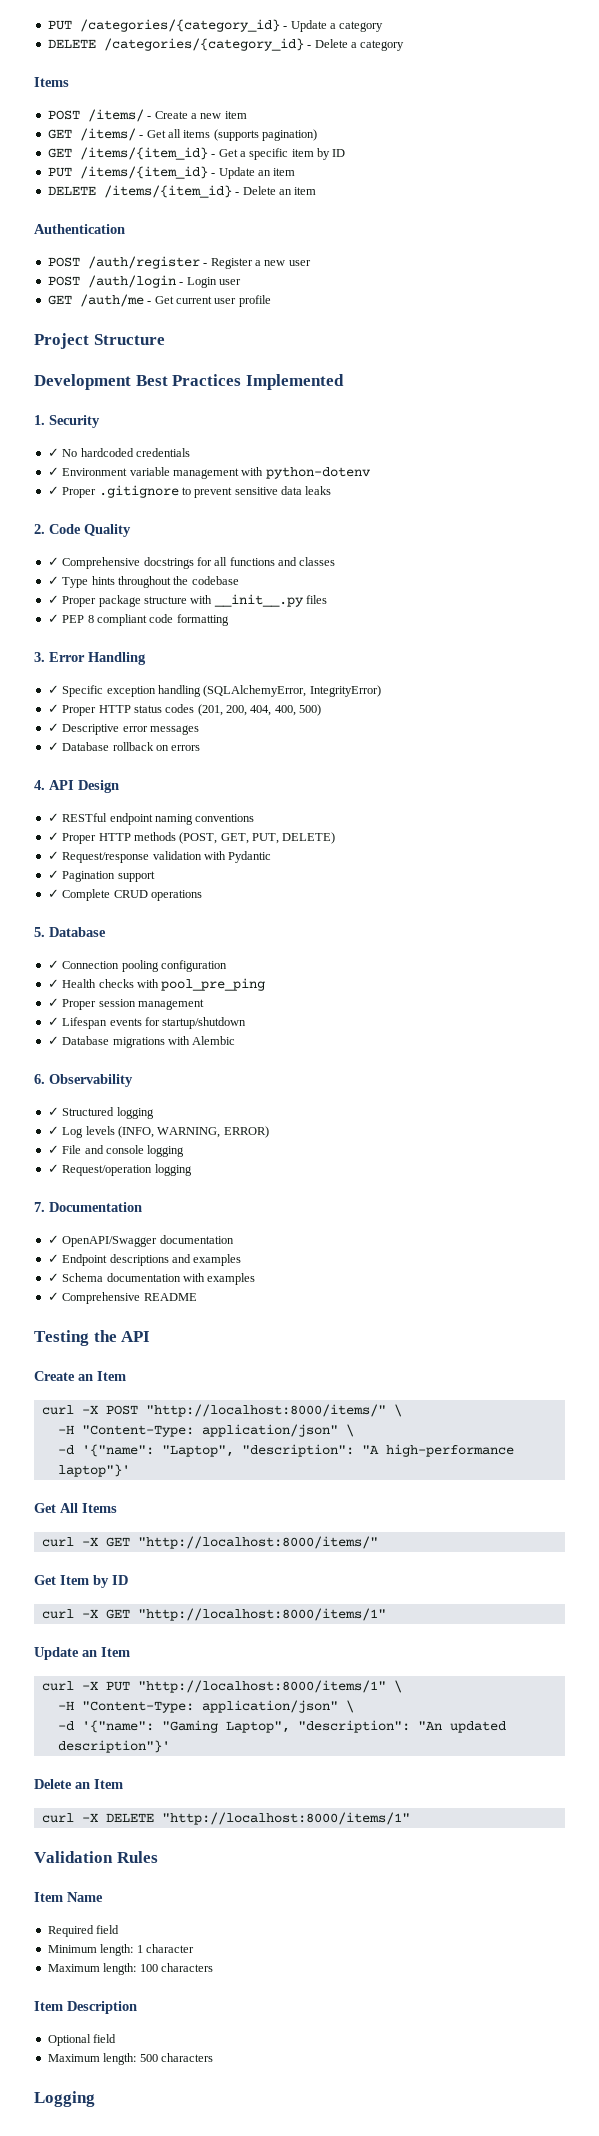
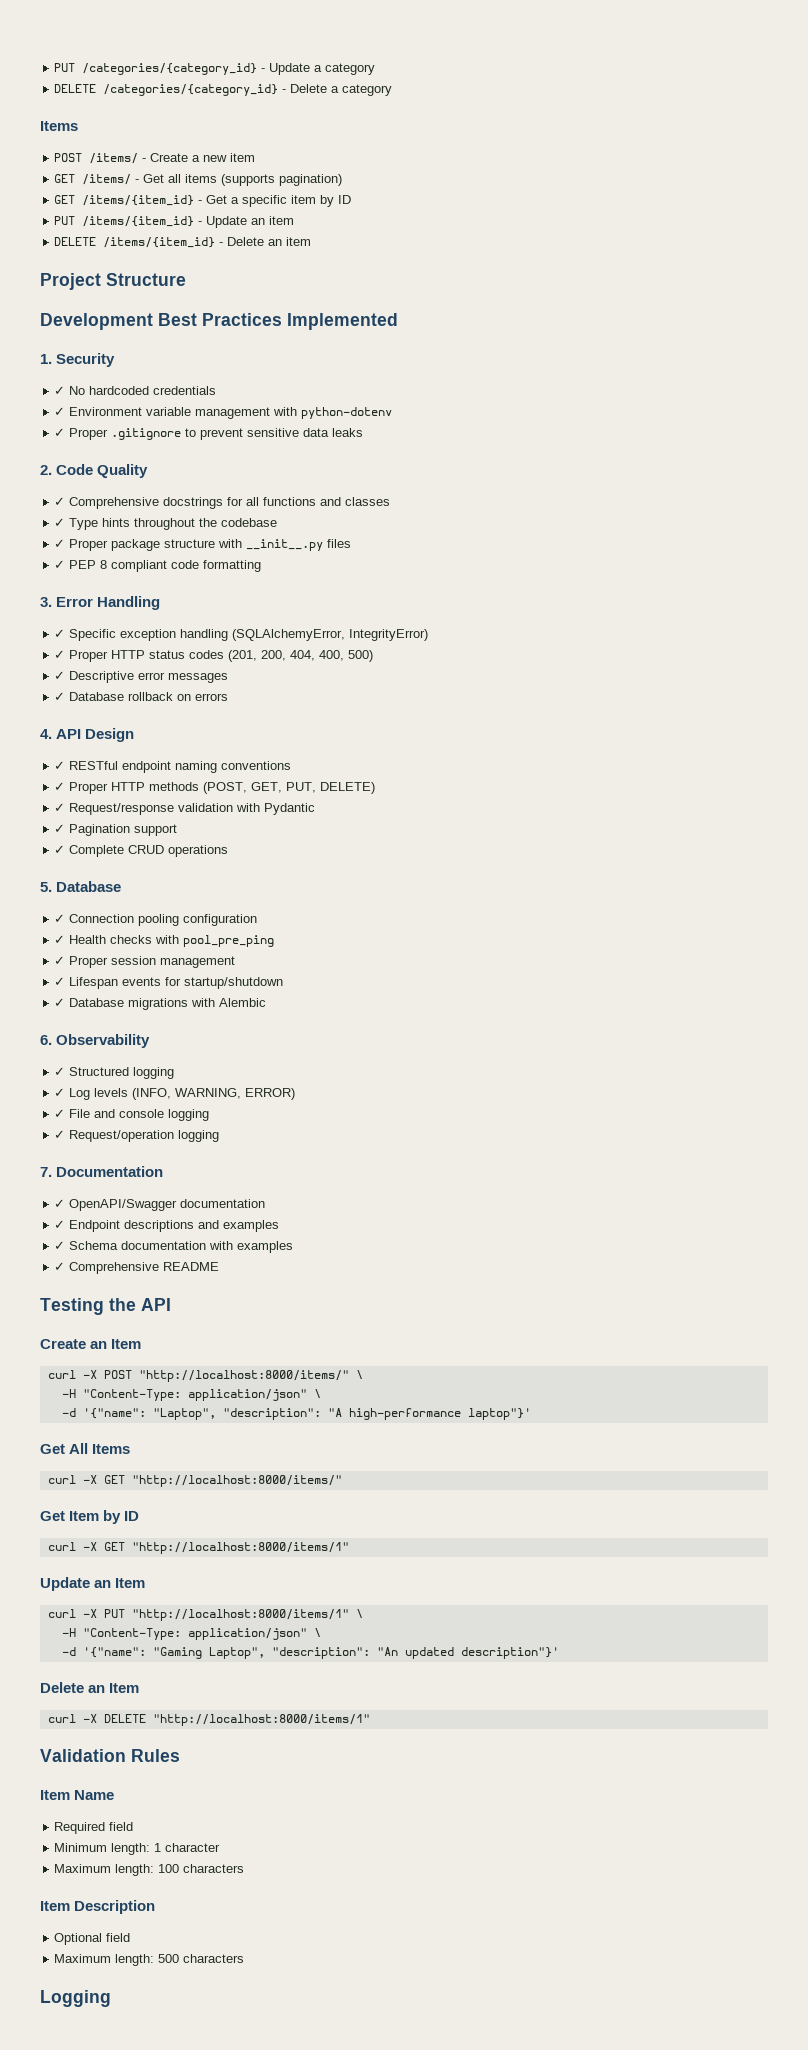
[34,224,125,234] [47,256,311,269] [47,275,241,288] [47,294,271,307] // Authentication // POST /auth/register - Register a new user // POST /auth/login - Login user // GET /auth/me - Get current user profile -> (312, 241) none

